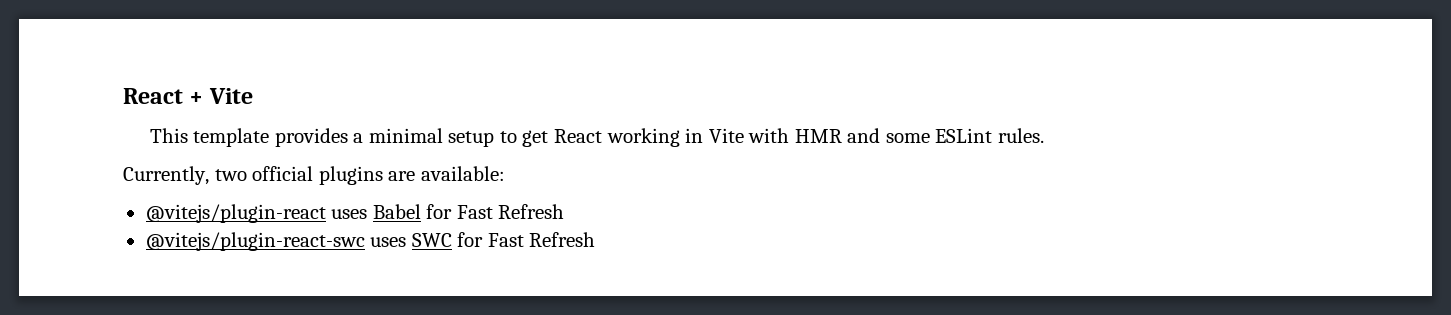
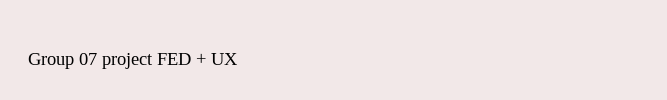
[123,88,253,104] [149,128,1044,147] [123,166,505,185] [145,204,565,223] [145,232,596,251] React + Vite // This template provides a minimal setup to get React working in Vite with HMR and some ESLint rules. // Currently, two official plugins are available: // @vitejs/plugin-react uses Babel for Fast Refresh // @vitejs/plugin-react-swc uses SWC for Fast Refresh -> [28,53,238,69] Group 07 project FED + UX

